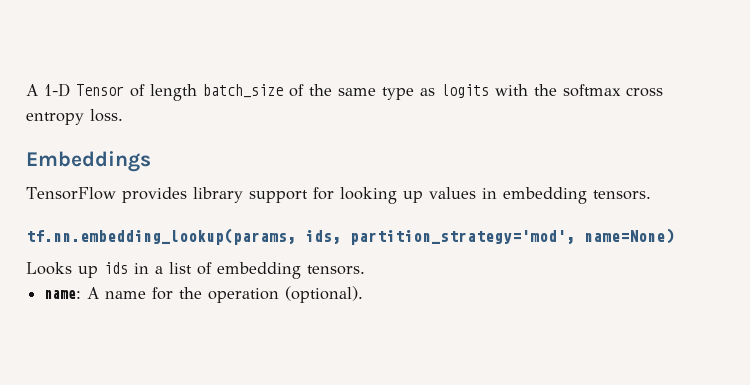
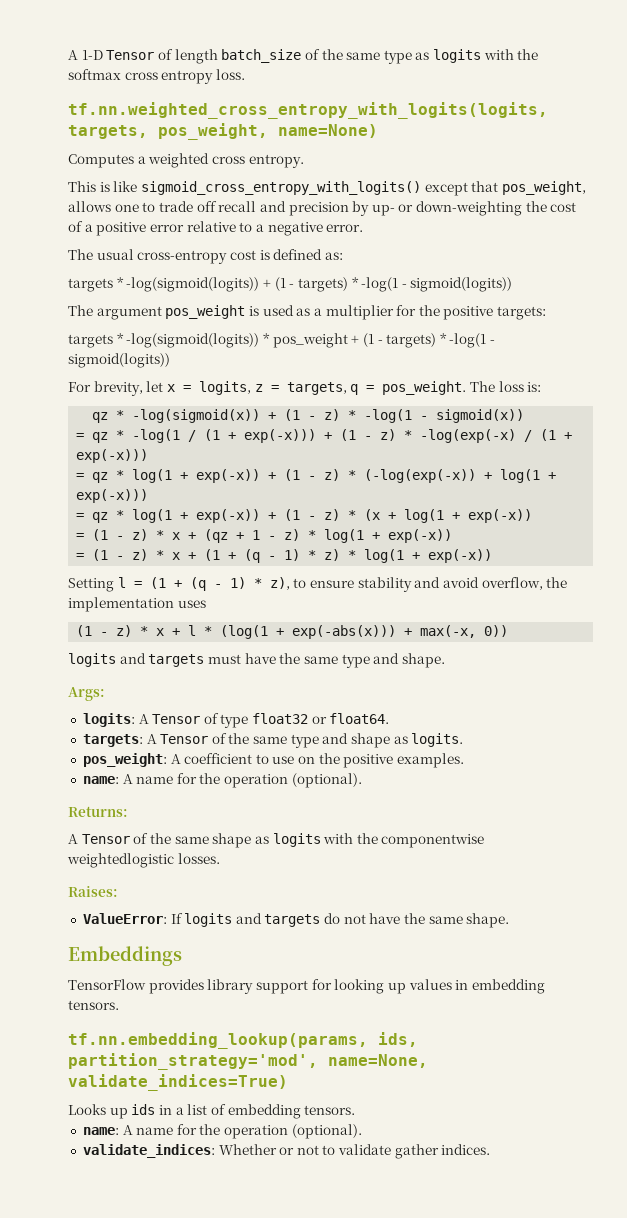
(123, 115) none -> [68,102,548,119] [68,123,378,140] [68,153,304,168] [68,181,586,196] [68,201,577,216] [68,221,364,236] [68,249,343,264] [68,277,513,292] [68,305,547,320] [68,333,496,348] [68,353,170,368] [68,381,542,396] [92,409,525,423] [76,429,573,443] [76,449,149,463] [76,469,557,483] [76,489,149,503] [76,509,533,523] [76,529,453,543] [76,549,493,563] [68,577,568,592] [68,597,206,612] [76,625,509,639] [68,653,445,668] [68,687,105,701] [82,713,390,728] [82,733,464,748] [82,753,465,768] [82,773,362,788] [68,806,128,817] [68,833,485,848] [67,853,220,868] [68,886,118,897] [82,913,510,928] // tf.nn.weighted_cross_entropy_with_logits(logits, targets, pos_weight, name=None) // Computes a weighted cross entropy. // This is like sigmoid_cross_entropy_with_logits() except that pos_weight, allows one to trade off recall and precision by up- or down-weighting the cost of a positive error relative to a negative error. // The usual cross-entropy cost is defined as: // targets * -log(sigmoid(logits)) + (1 - targets) * -log(1 - sigmoid(logits)) // The argument pos_weight is used as a multiplier for the positive targets: // targets * -log(sigmoid(logits)) * pos_weight + (1 - targets) * -log(1 - sigmoid(logits)) // For brevity, let x = logits, z = targets, q = pos_weight. The loss is: // qz * -log(sigmoid(x)) + (1 - z) * -log(1 - sigmoid(x)) // = qz * -log(1 / (1 + exp(-x))) + (1 - z) * -log(exp(-x) / (1 + exp(-x))) // = qz * log(1 + exp(-x)) + (1 - z) * (-log(exp(-x)) + log(1 + exp(-x))) // = qz * log(1 + exp(-x)) + (1 - z) * (x + log(1 + exp(-x)) // = (1 - z) * x + (qz + 1 - z) * log(1 + exp(-x)) // = (1 - z) * x + (1 + (q - 1) * z) * log(1 + exp(-x)) // Setting l = (1 + (q - 1) * z), to ensure stability and avoid overflow, the implementation uses // (1 - z) * x + l * (log(1 + exp(-abs(x))) + max(-x, 0)) // logits and targets must have the same type and shape. // Args: // logits: A Tensor of type float32 or float64. // targets: A Tensor of the same type and shape as logits. // pos_weight: A coefficient to use on the positive examples. // name: A name for the operation (optional). // Returns: // A Tensor of the same shape as logits with the componentwise weightedlogistic losses. // Raises: // ValueError: If logits and targets do not have the same shape.
[584,228,674,244] name=None) -> [328,1054,428,1068] [68,1074,288,1091] name=None, validate_indices=True)
(364, 294) none -> [82,1144,491,1159] // validate_indices: Whether or not to validate gather indices.

